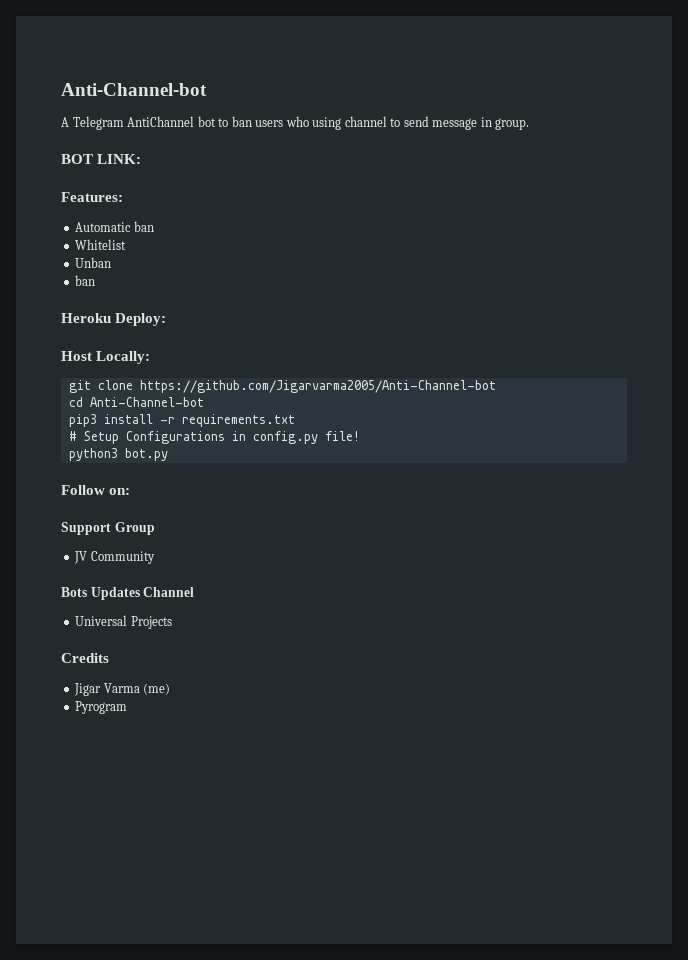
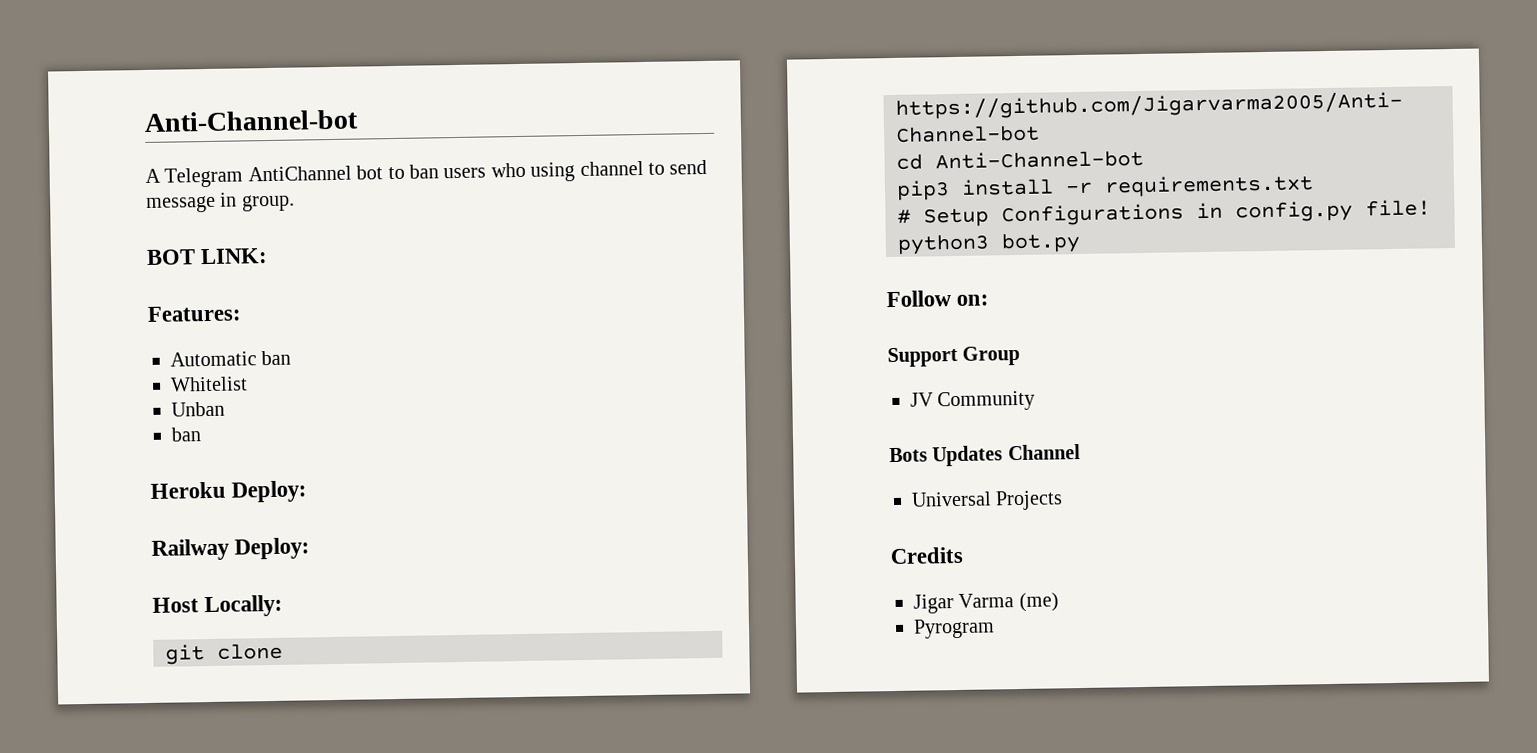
(167, 319) none -> [151,537,311,561] // Railway Deploy:

